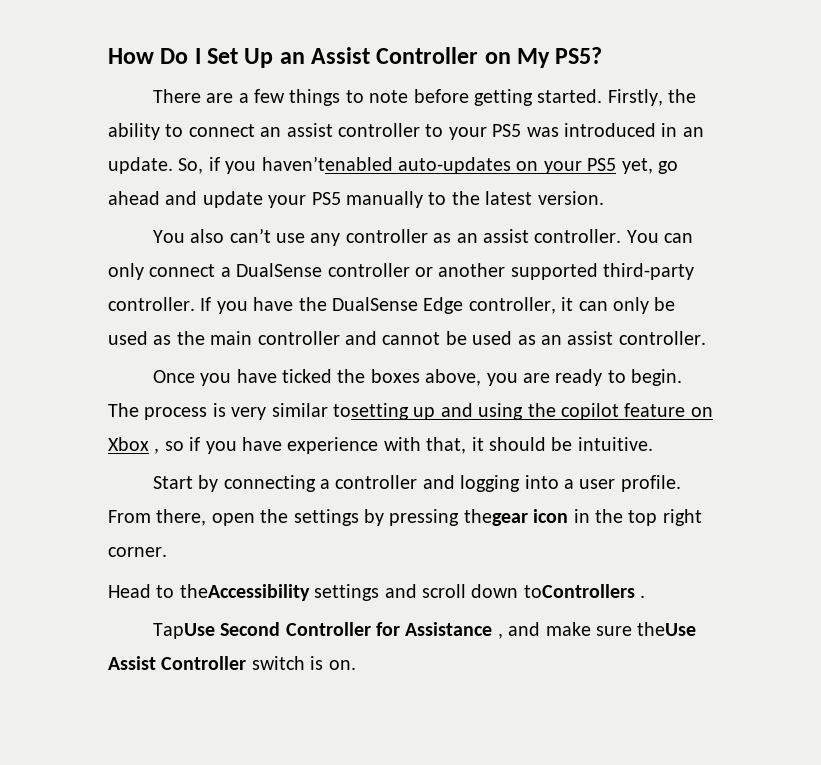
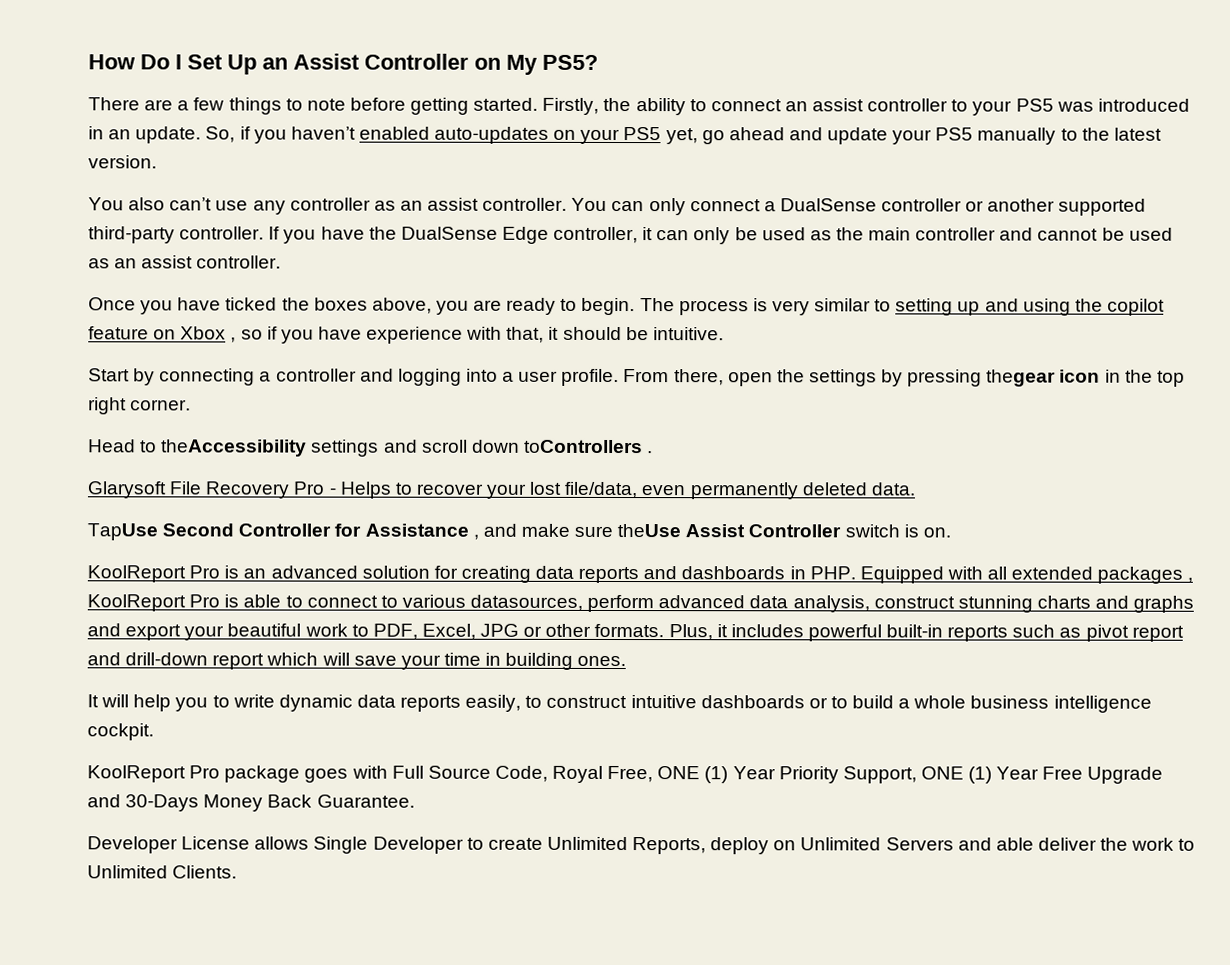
[261,156,393,171] haven’tenabled -> [290,126,430,140] haven’t enabled
[333,403,409,420] tosetting -> [874,298,954,316] to setting
(646, 596) none -> [87,481,916,500] // Glarysoft File Recovery Pro - Helps to recover your lost file/data, even permanently deleted data.
(356, 665) none -> [87,565,1194,584] [87,594,1195,613] [87,623,1184,642] [87,652,627,670] [87,694,1152,713] [87,723,154,741] [87,765,1164,784] [87,794,415,812] [87,836,1196,855] [87,865,238,879] // KoolReport Pro is an advanced solution for creating data reports and dashboards in PHP. Equipped with all extended packages , KoolReport Pro is able to connect to various datasources, perform advanced data analysis, construct stunning charts and graphs and export your beautiful work to PDF, Excel, JPG or other formats. Plus, it includes powerful built-in reports such as pivot report and drill-down report which will save your time in building ones. // It will help you to write dynamic data reports easily, to construct intuitive dashboards or to build a whole business intelligence cockpit. // KoolReport Pro package goes with Full Source Code, Royal Free, ONE (1) Year Priority Support, ONE (1) Year Free Upgrade and 30-Days Money Back Guarantee. // Developer License allows Single Developer to create Unlimited Reports, deploy on Unlimited Servers and able deliver the work to Unlimited Clients.

